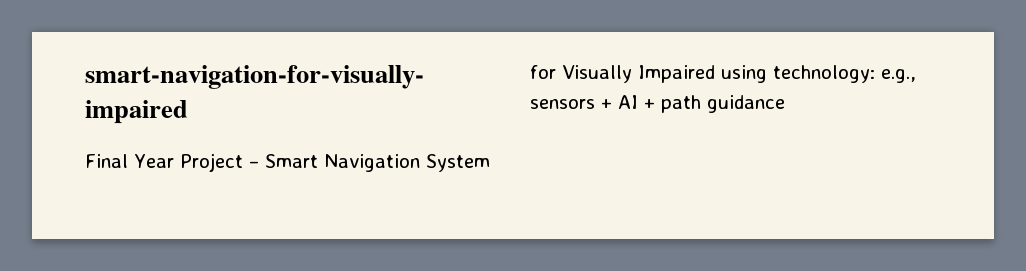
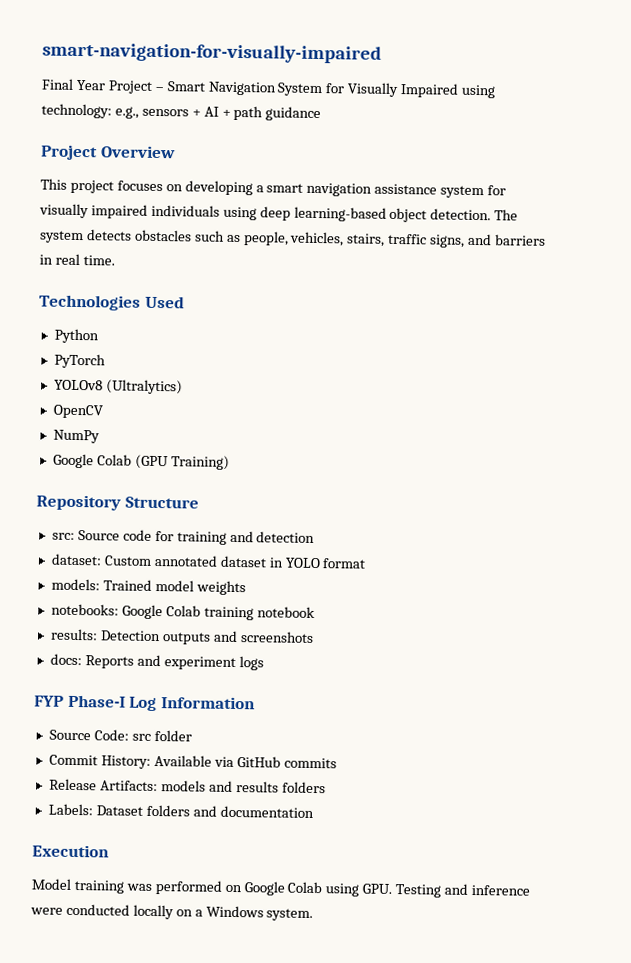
(785, 104) none -> [41,144,176,161] [40,178,507,199] [39,203,519,223] [39,229,547,248] [39,253,115,266] [39,294,185,311] [53,328,99,344] [53,353,106,369] [53,379,183,395] [52,404,103,419] [52,429,100,444] [52,453,230,470] [36,494,199,511] [51,529,316,545] [50,553,367,569] [50,578,246,596] [50,603,315,621] [49,628,314,645] [49,653,264,671] [34,694,255,712] [48,729,192,742] [48,754,337,769] [48,778,326,794] [47,803,314,819] [32,844,109,858] [31,878,531,898] [30,903,314,922] // Project Overview // This project focuses on developing a smart navigation assistance system for visually impaired individuals using deep learning-based object detection. The system detects obstacles such as people, vehicles, stairs, traffic signs, and barriers in real time. // Technologies Used // Python // PyTorch // YOLOv8 (Ultralytics) // OpenCV // NumPy // Google Colab (GPU Training) // Repository Structure // src: Source code for training and detection // dataset: Custom annotated dataset in YOLO format // models: Trained model weights // notebooks: Google Colab training notebook // results: Detection outputs and screenshots // docs: Reports and experiment logs // FYP Phase-I Log Information // Source Code: src folder // Commit History: Available via GitHub commits // Release Artifacts: models and results folders // Labels: Dataset folders and documentation // Execution // Model training was performed on Google Colab using GPU. Testing and inference were conducted locally on a Windows system.

